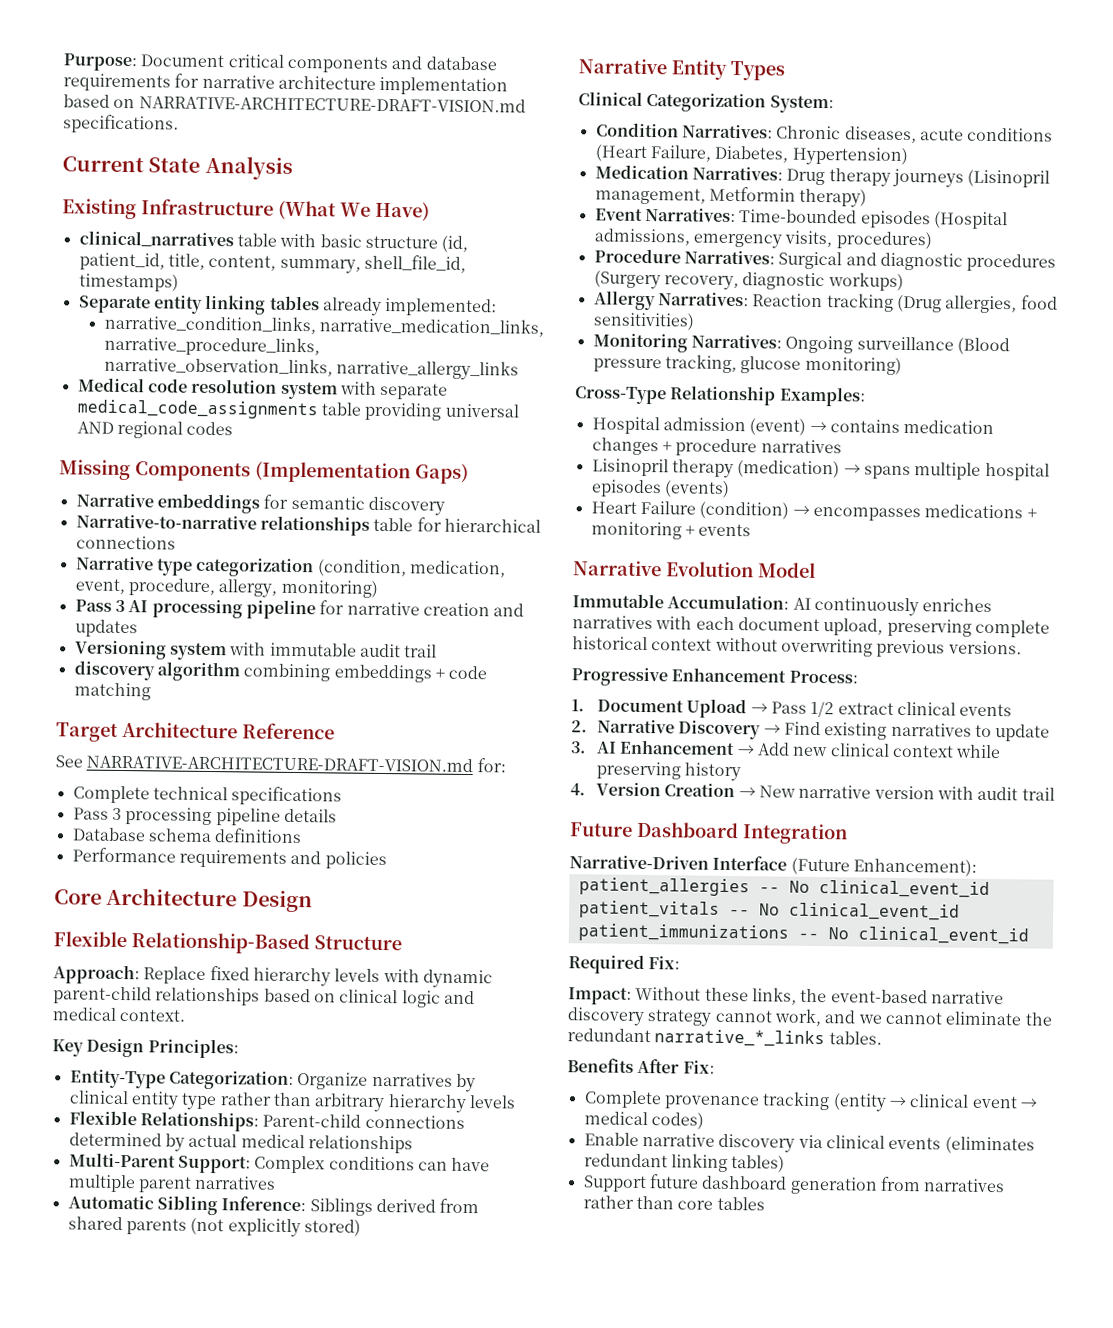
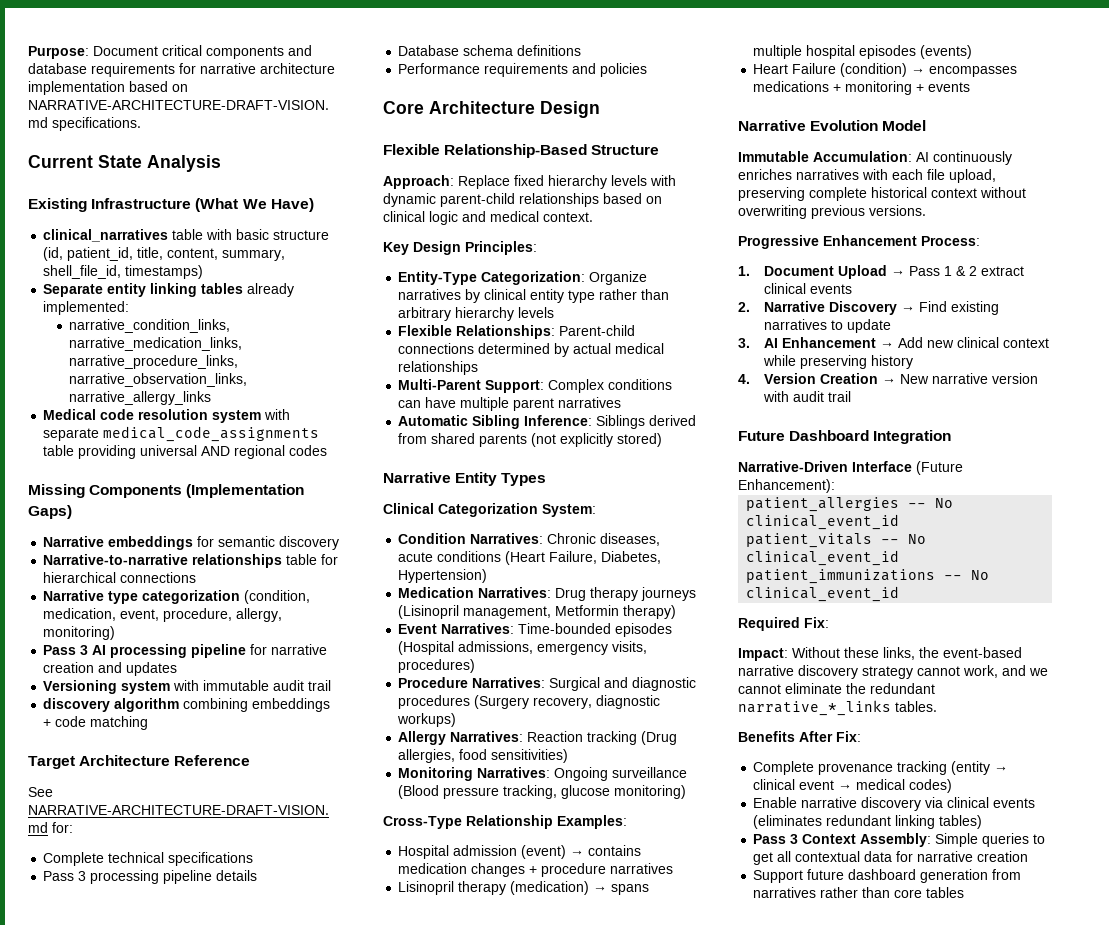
[737,617,820,632] document -> [927,169,945,180] file
[810,700,835,718] 1/2 -> [943,266,977,276] 1 & 2
(786, 1164) none -> [753,833,1046,847] [753,851,1029,865] // Pass 3 Context Assembly: Simple queries to get all contextual data for narrative creation

